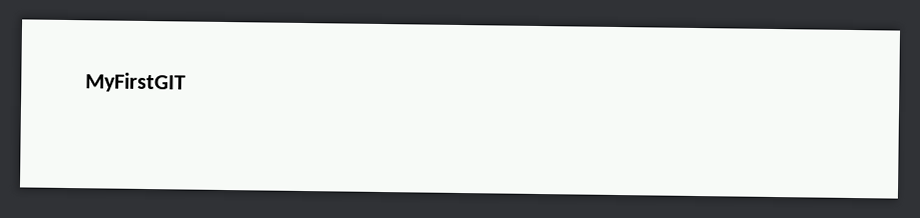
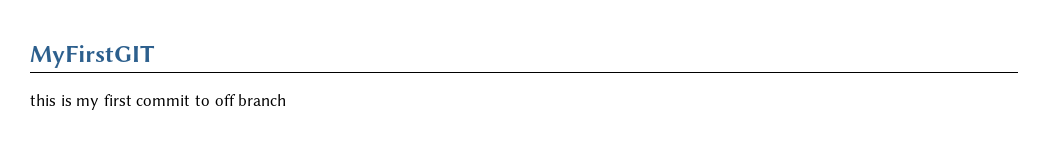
(186, 82) none -> [30,94,287,110] // this is my first commit to off branch

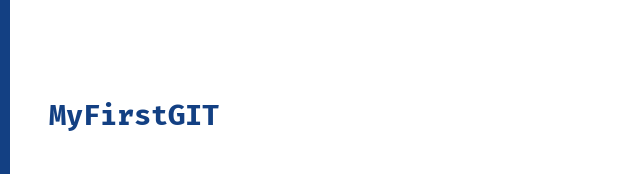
[30,94,287,110] // this is my first commit to off branch -> (219, 116) none

